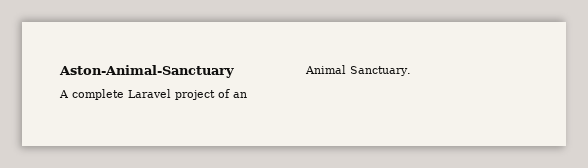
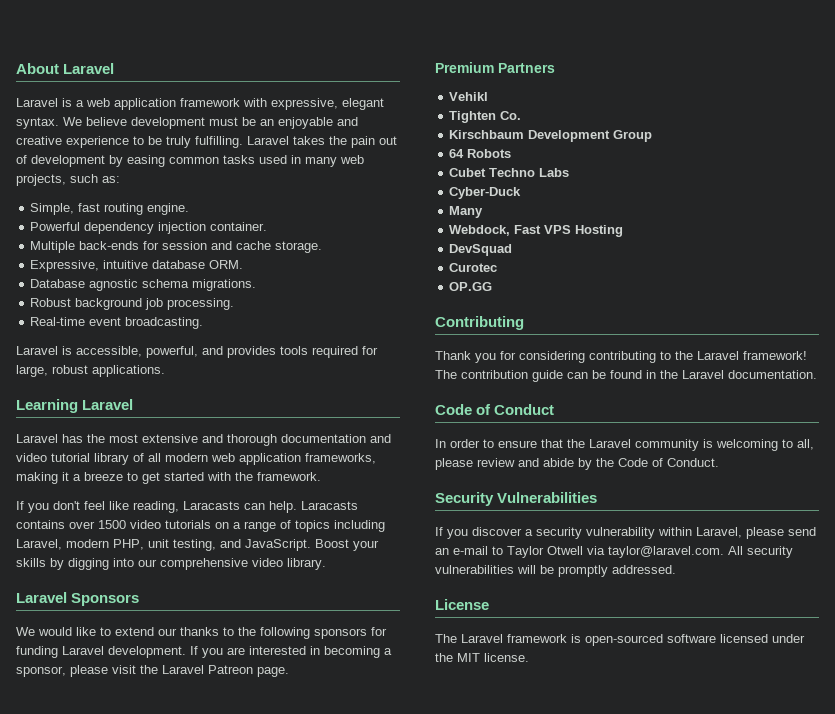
[59,65,234,78] [59,89,247,100] [305,65,411,76] Aston-Animal-Sanctuary // A complete Laravel project of an Animal Sanctuary. -> [16,63,115,74] [16,98,384,110] [16,117,358,129] [16,136,397,148] [16,155,364,167] [16,174,120,186] [30,203,190,215] [30,222,268,234] [30,241,323,253] [30,260,244,272] [30,279,257,291] [30,298,235,310] [30,317,204,329] [16,346,378,358] [16,365,165,377] [16,399,134,413] [16,434,391,446] [16,453,376,465] [16,472,321,484] [16,501,358,513] [16,520,385,532] [16,539,379,551] [16,558,326,570] [16,592,140,606] [16,627,387,639] [16,646,392,658] [16,665,289,677] [435,62,555,73] [449,92,489,101] [449,111,522,123] [449,130,653,142] [449,149,512,158] [449,168,570,177] [449,187,522,199] [449,206,484,218] [449,225,624,237] [449,244,513,256] [449,263,498,272] [449,282,493,291] [435,316,524,330] [435,351,807,363] [435,370,817,382] [435,404,555,415] [435,439,814,451] [435,458,719,470] [435,492,598,506] [435,527,816,539] [435,546,793,558] [435,565,676,577] [435,599,489,610] [435,634,805,646] [435,653,529,662] About Laravel // Laravel is a web application framework with expressive, elegant syntax. We believe development must be an enjoyable and creative experience to be truly fulfilling. Laravel takes the pain out of development by easing common tasks used in many web projects, such as: // Simple, fast routing engine. // Powerful dependency injection container. // Multiple back-ends for session and cache storage. // Expressive, intuitive database ORM. // Database agnostic schema migrations. // Robust background job processing. // Real-time event broadcasting. // Laravel is accessible, powerful, and provides tools required for large, robust applications. // Learning Laravel // Laravel has the most extensive and thorough documentation and video tutorial library of all modern web application frameworks, making it a breeze to get started with the framework. // If you don't feel like reading, Laracasts can help. Laracasts contains over 1500 video tutorials on a range of topics including Laravel, modern PHP, unit testing, and JavaScript. Boost your skills by digging into our comprehensive video library. // Laravel Sponsors // We would like to extend our thanks to the following sponsors for funding Laravel development. If you are interested in becoming a sponsor, please visit the Laravel Patreon page. // Premium Partners // Vehikl // Tighten Co. // Kirschbaum Development Group // 64 Robots // Cubet Techno Labs // Cyber-Duck // Many // Webdock, Fast VPS Hosting // DevSquad // Curotec // OP.GG // Contributing // Thank you for considering contributing to the Laravel framework! The contribution guide can be found in the Laravel documentation. // Code of Conduct // In order to ensure that the Laravel community is welcoming to all, please review and abide by the Code of Conduct. // Security Vulnerabilities // If you discover a security vulnerability within Laravel, please send an e-mail to Taylor Otwell via taylor@laravel.com. All security vulnerabilities will be promptly addressed. // License // The Laravel framework is open-sourced software licensed under the MIT license.

